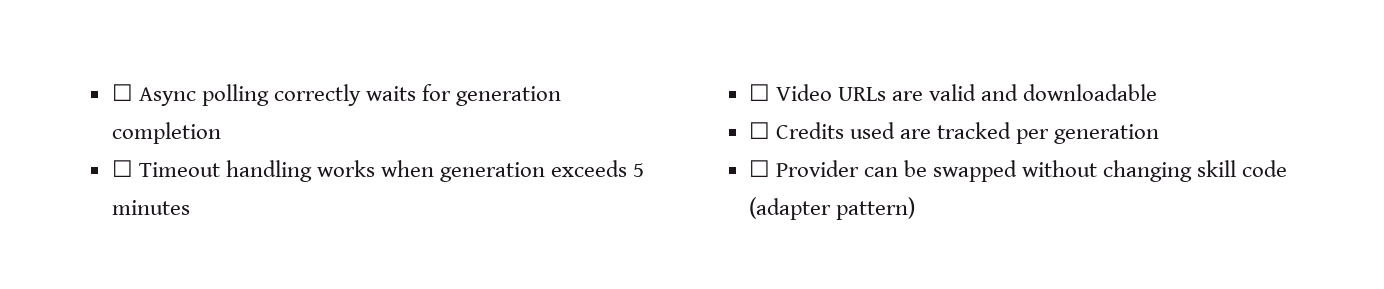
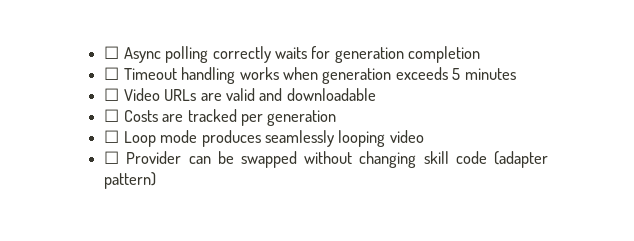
[775,122,895,139] Credits used -> [123,110,158,122] Costs
(1160, 134) none -> [104,130,424,147] // ☐ Loop mode produces seamlessly looping video

